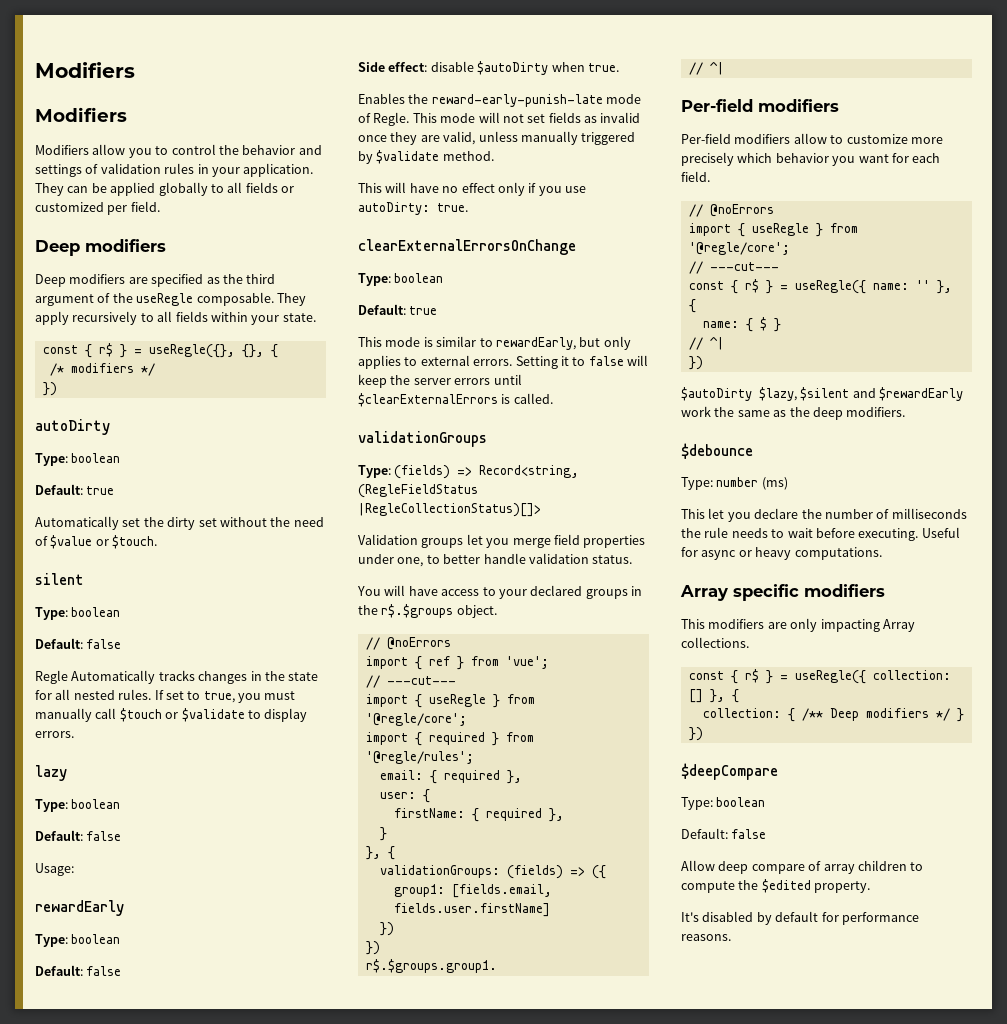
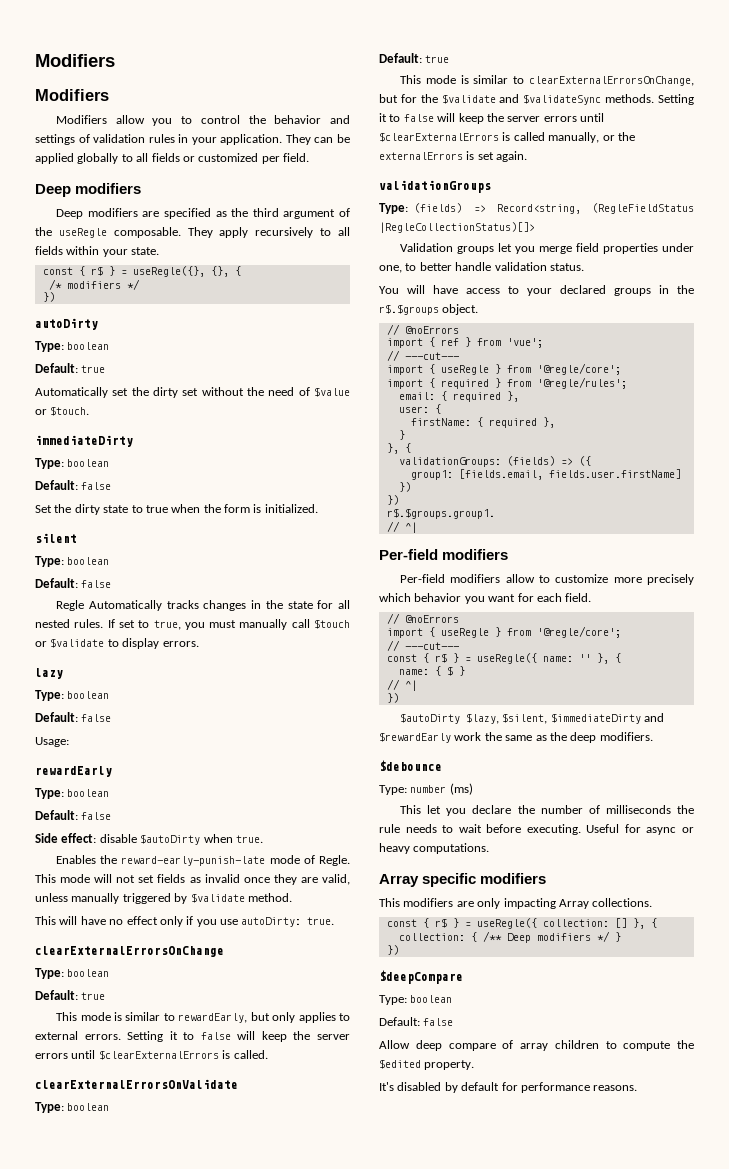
(158, 542) none -> [35,435,133,447] [35,458,110,469] [35,480,112,490] [35,504,318,515] // immediateDirty // Type: boolean // Default: false // Set the dirty state to true when the form is initialized.
(553, 398) none -> [35,1079,238,1089] [35,1102,110,1113] [379,53,450,63] [400,75,694,86] [379,94,694,105] [379,113,604,124] [379,132,635,143] [379,151,528,162] // clearExternalErrorsOnValidate // Type: boolean // Default: true // This mode is similar to clearExternalErrorsOnChange, but for the $validate and $validateSync methods. Setting it to false will keep the server errors until $clearExternalErrors is called manually, or the externalErrors is set again.
[800,387,850,401] $silent -> [502,713,641,724] $silent, $immediateDirty

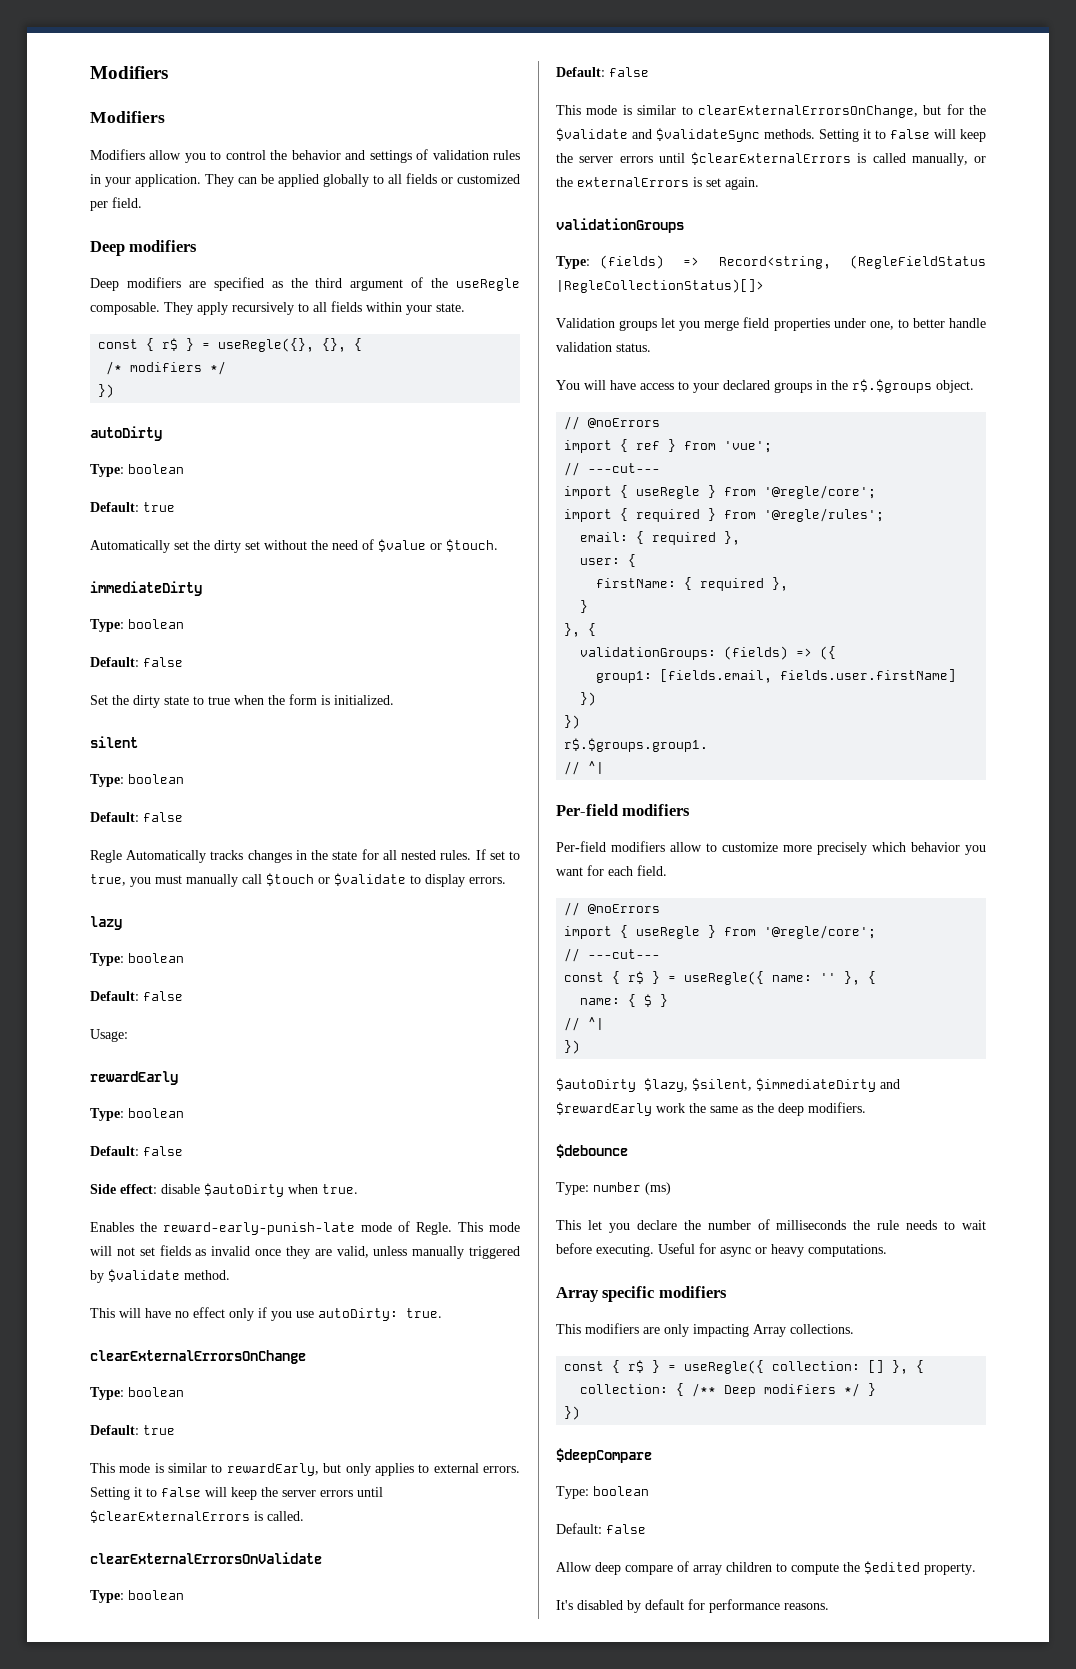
[425,55,450,63] true -> [609,67,649,77] false

